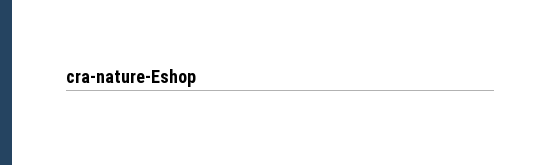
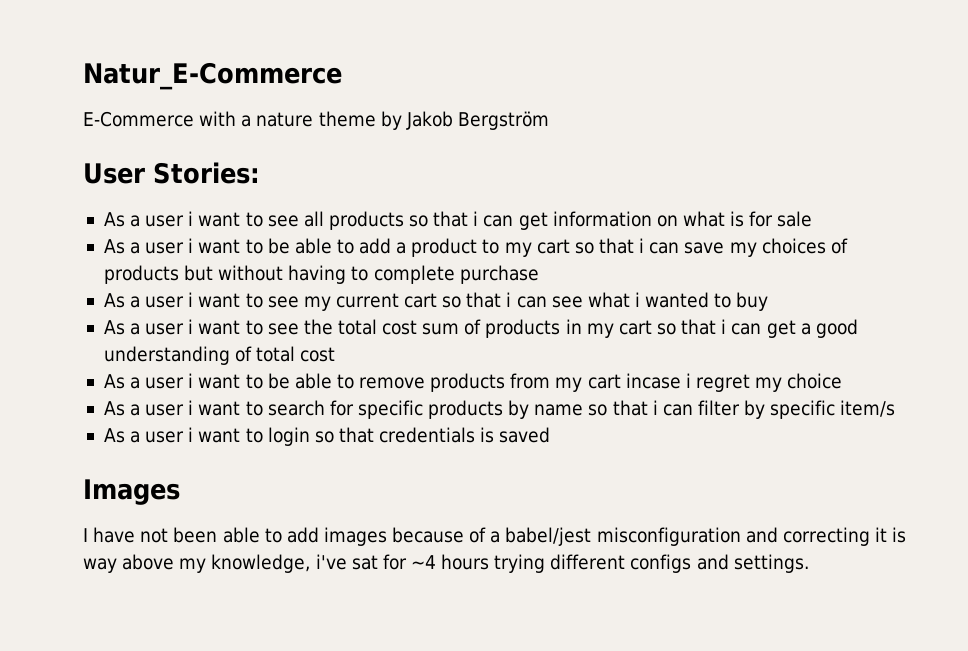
[66,69,196,87] cra-nature-Eshop -> [83,62,342,90] [83,111,549,130] [83,162,260,184] [103,211,813,230] [103,238,848,257] [103,265,539,284] [103,292,769,311] [103,319,858,338] [103,346,336,365] [103,373,843,392] [103,400,896,419] [103,427,551,446] [83,479,180,505] [83,527,907,546] [83,554,809,573] Natur_E-Commerce // E-Commerce with a nature theme by Jakob Bergström // User Stories: // As a user i want to see all products so that i can get information on what is for sale // As a user i want to be able to add a product to my cart so that i can save my choices of products but without having to complete purchase // As a user i want to see my current cart so that i can see what i wanted to buy // As a user i want to see the total cost sum of products in my cart so that i can get a good understanding of total cost // As a user i want to be able to remove products from my cart incase i regret my choice // As a user i want to search for specific products by name so that i can filter by specific item/s // As a user i want to login so that credentials is saved // Images // I have not been able to add images because of a babel/jest misconfiguration and correcting it is way above my knowledge, i've sat for ~4 hours trying different configs and settings.

